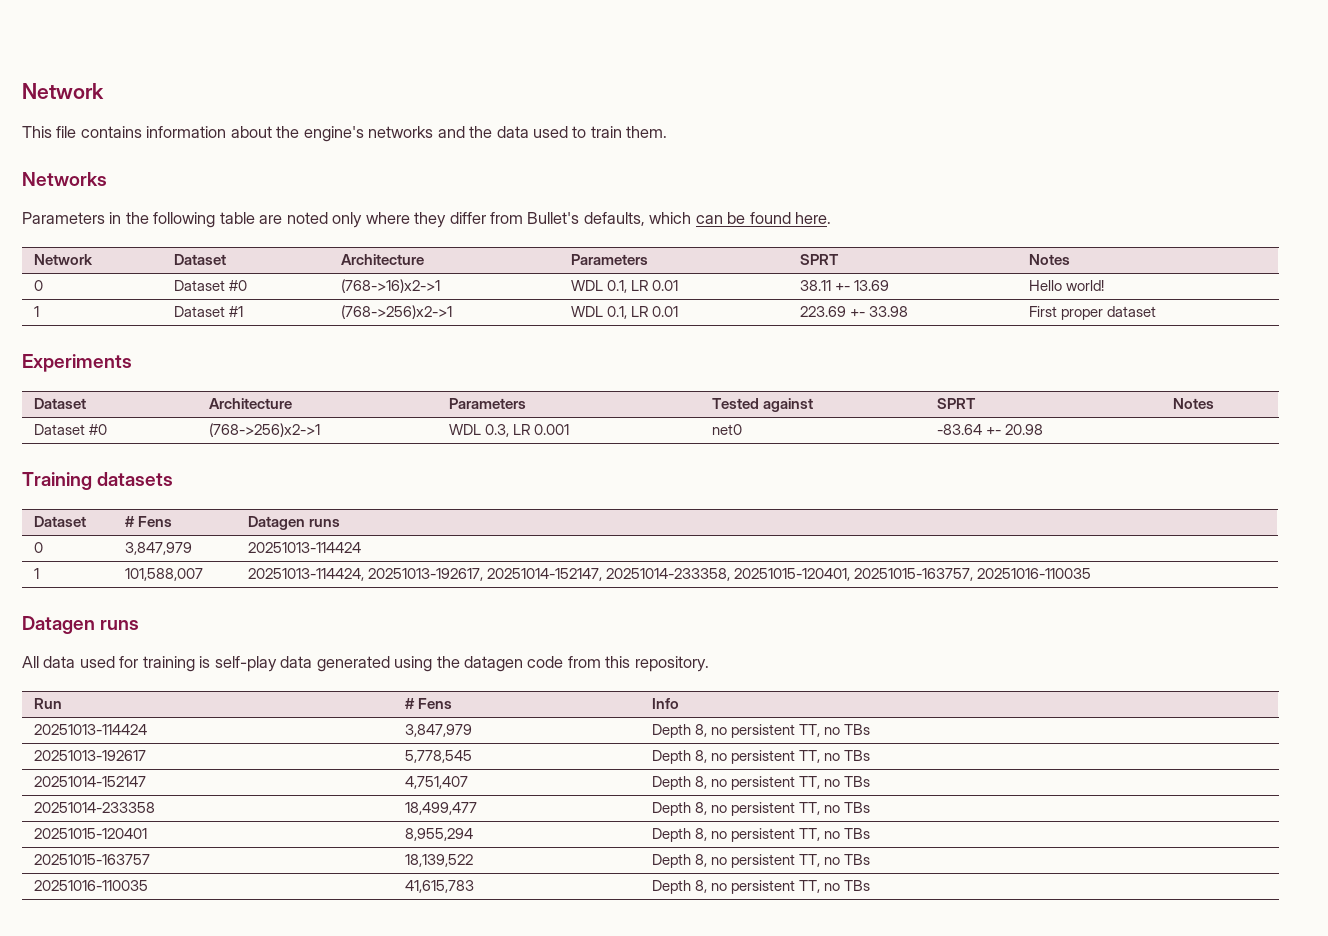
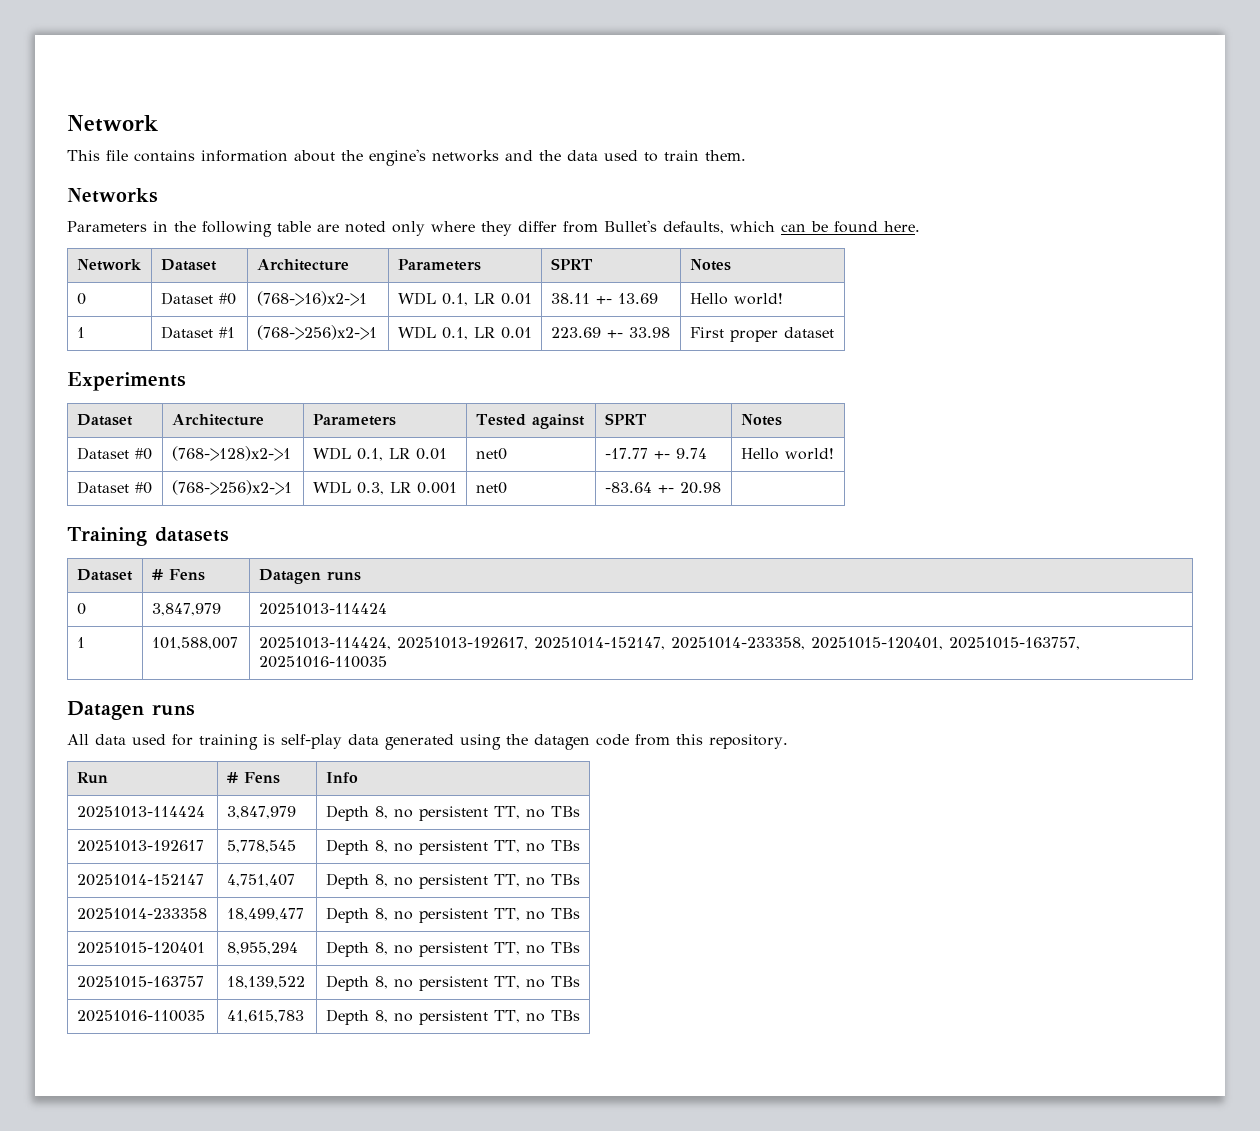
(1215, 403) none -> [76,447,152,460] [171,446,291,461] [312,447,447,461] [475,448,507,460] [604,448,707,459] [740,448,834,460] // Dataset #0 | (768->128)x2->1 | WDL 0.1, LR 0.01 | net0 | -17.77 +- 9.74 | Hello world!

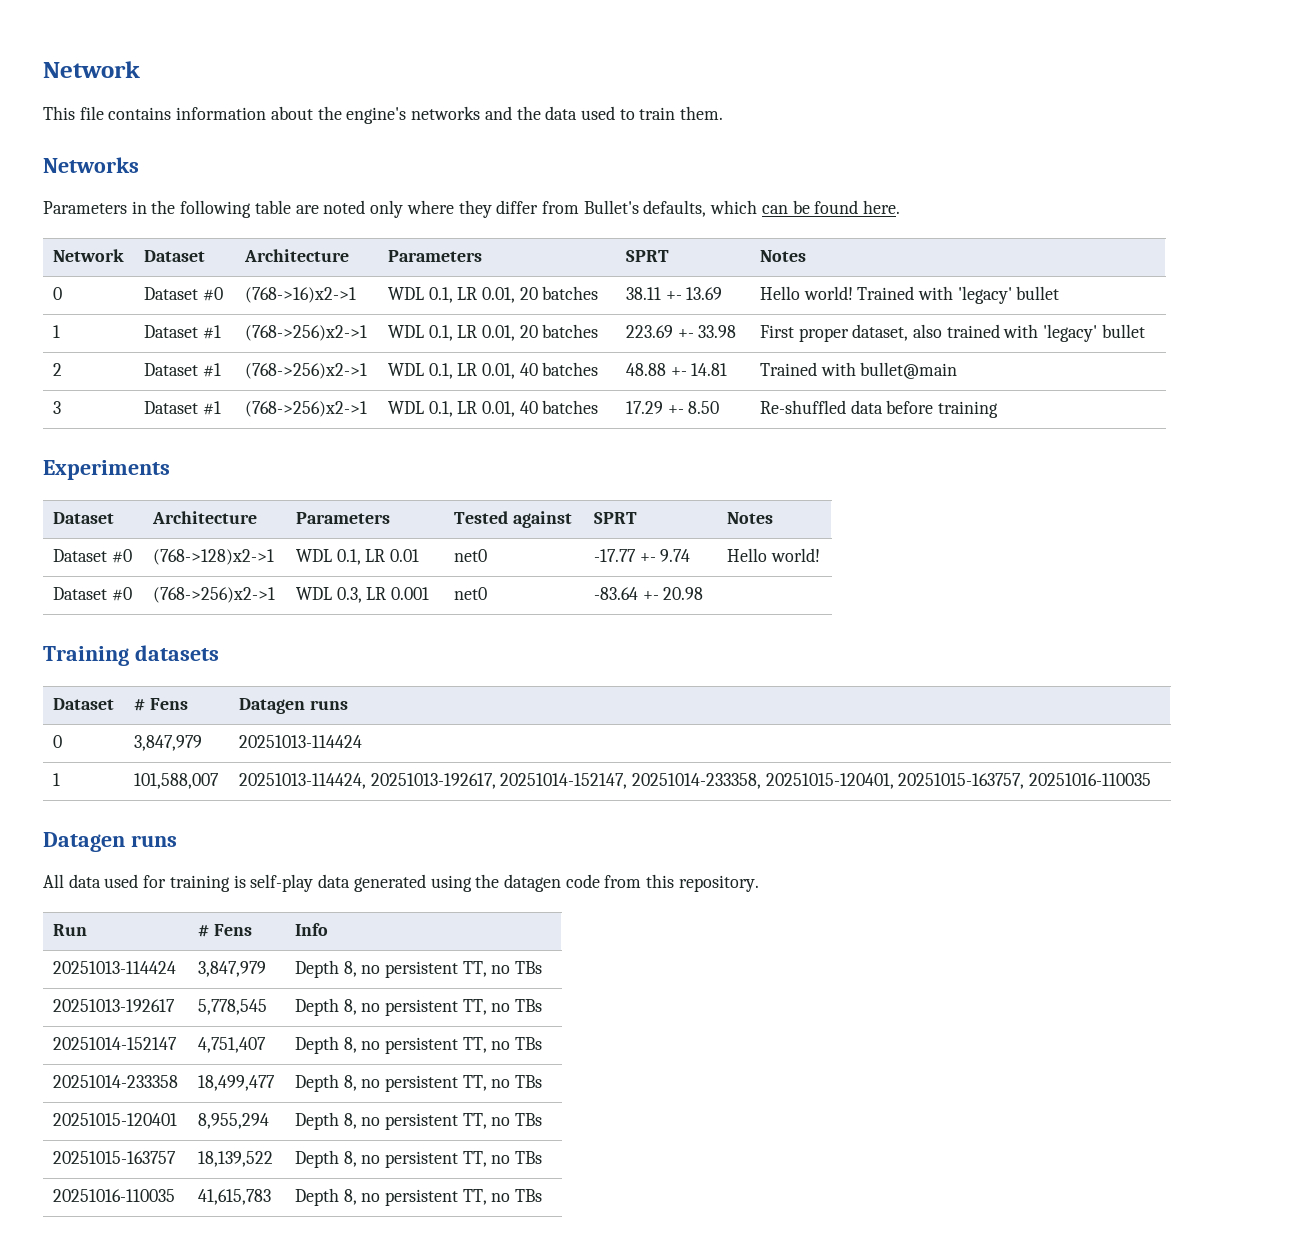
[500,293,532,305] 0.01 -> [481,286,599,303] 0.01, 20 batches
(783, 299) none -> [857,286,1060,304] Trained with 'legacy' bullet
[500,327,532,339] 0.01 -> [481,324,599,341] 0.01, 20 batches
[783,327,834,338] dataset -> [852,324,1145,342] [52,363,62,376] [143,363,221,377] [244,363,367,379] [387,362,599,379] [625,363,728,376] [759,362,958,379] [52,401,61,414] [143,401,221,415] [244,401,367,417] [387,400,599,417] [625,401,720,414] [759,400,998,418] dataset, also trained with 'legacy' bullet // 2 | Dataset #1 | (768->256)x2->1 | WDL 0.1, LR 0.01, 40 batches | 48.88 +- 14.81 | Trained with bullet@main // 3 | Dataset #1 | (768->256)x2->1 | WDL 0.1, LR 0.01, 40 batches | 17.29 +- 8.50 | Re-shuffled data before training

